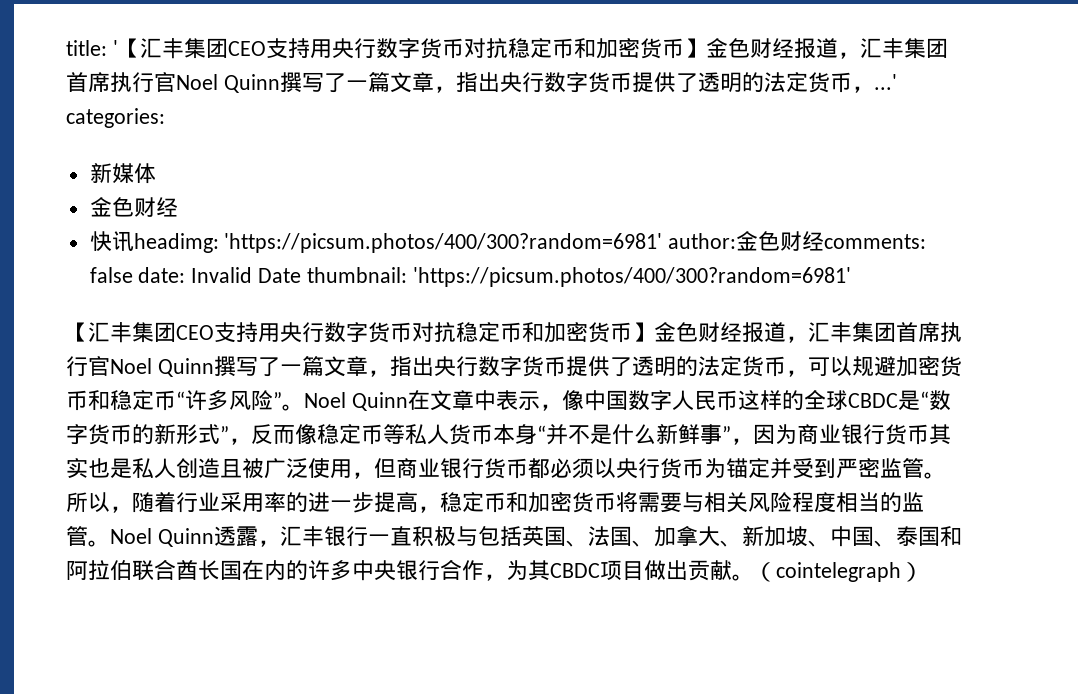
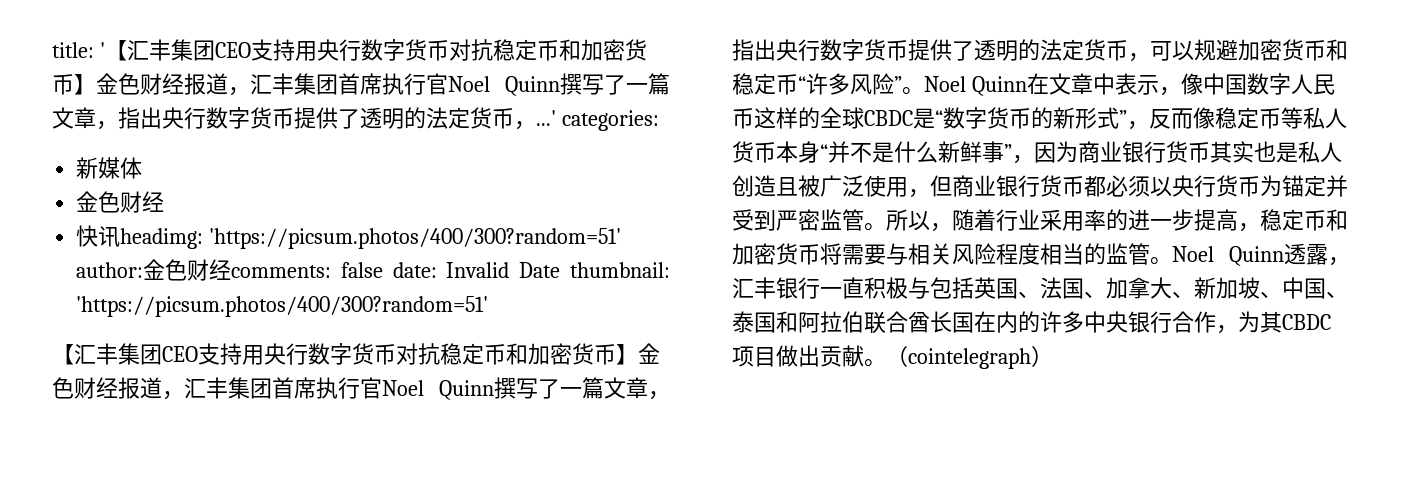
[224,233,663,253] 'https://picsum.photos/400/300?random=6981' -> [209,228,622,249] 'https://picsum.photos/400/300?random=51'
[412,267,851,287] 'https://picsum.photos/400/300?random=6981' -> [76,296,489,317] 'https://picsum.photos/400/300?random=51'

